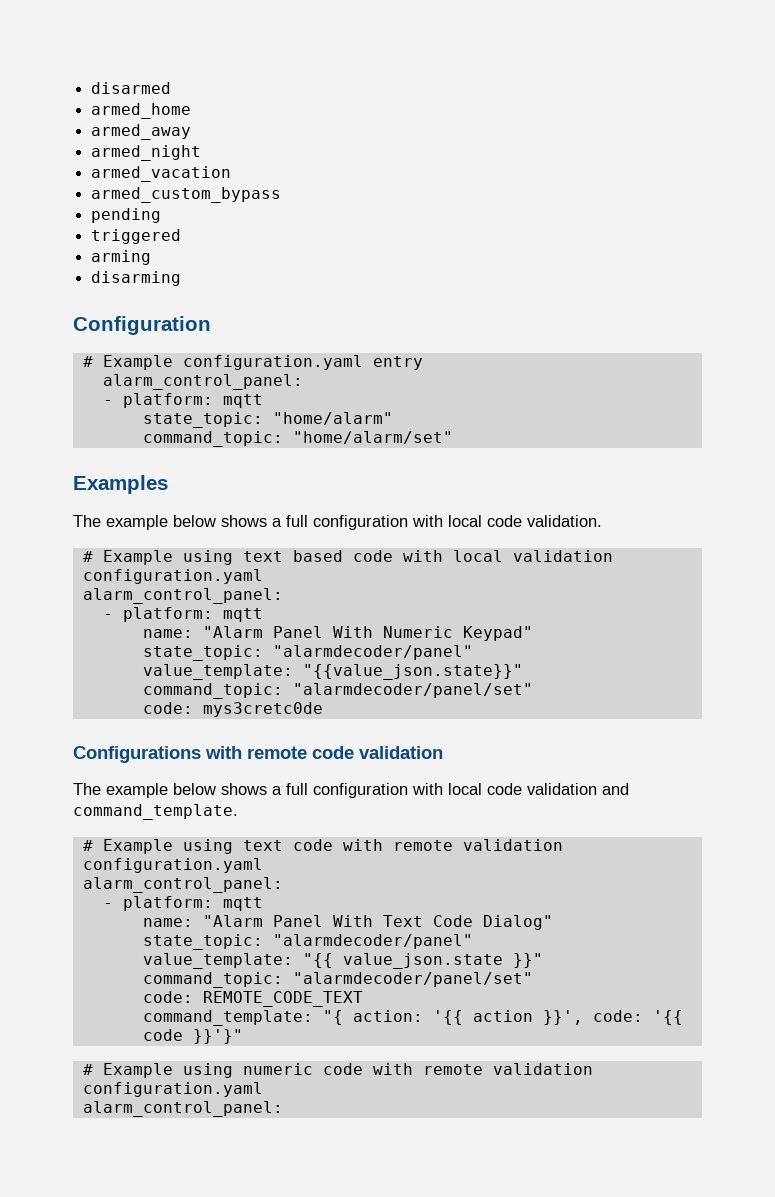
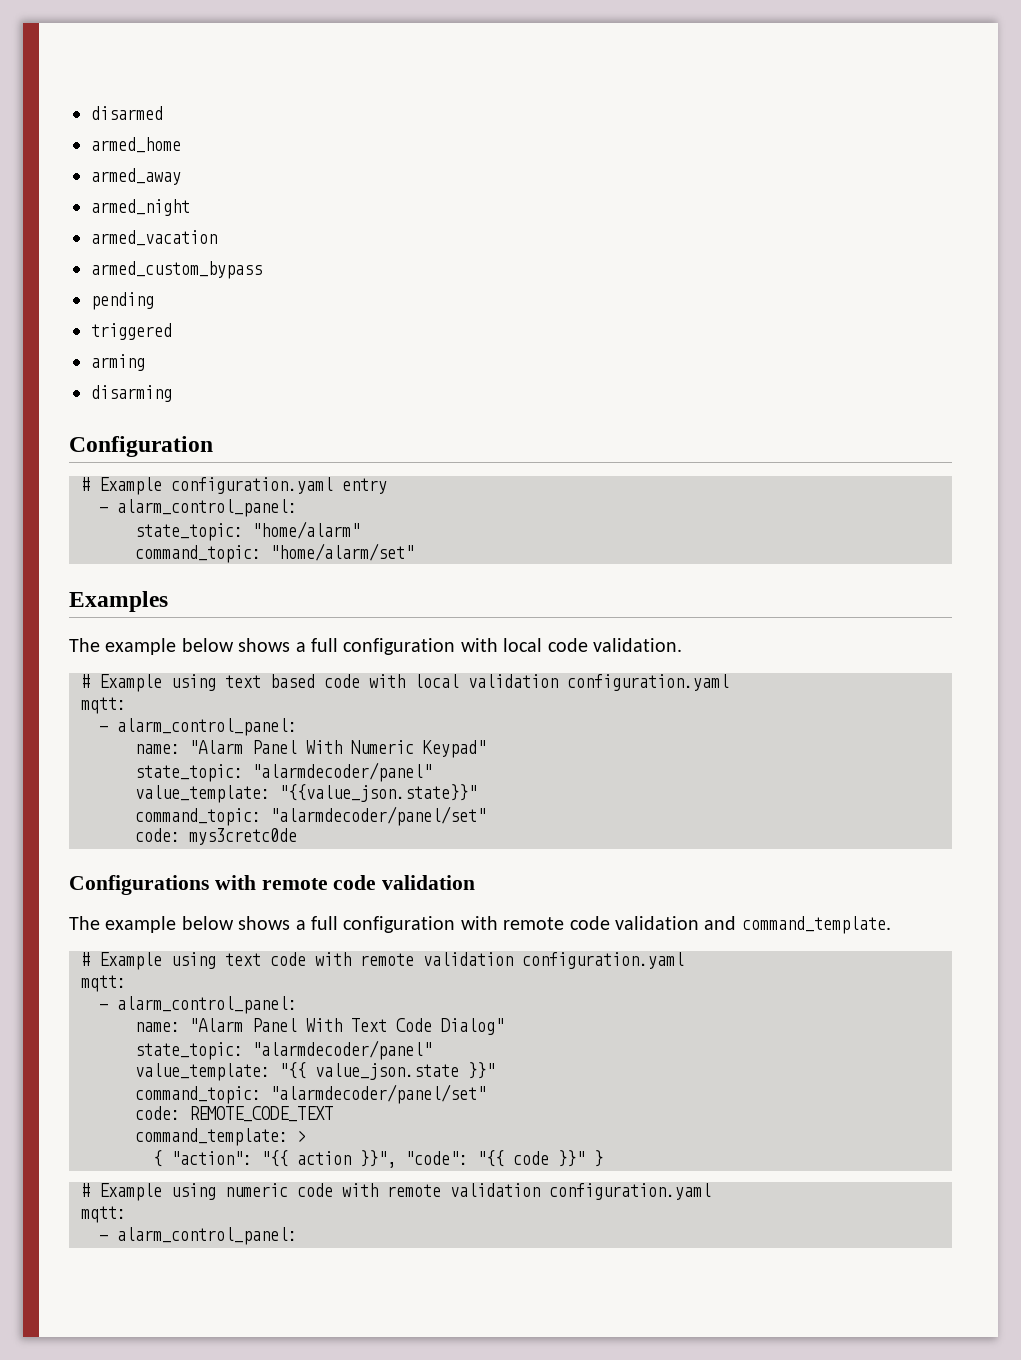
[102,374,303,390] [102,393,263,408] alarm_control_panel: // - platform: mqtt -> [99,499,297,517] - alarm_control_panel:
[82,588,283,604] [102,607,263,622] alarm_control_panel: // - platform: mqtt -> [81,697,126,714] [99,718,297,736] mqtt: // - alarm_control_panel:
[448,783,482,795] local -> [503,917,565,930] remote
[82,877,283,893] [102,896,263,911] alarm_control_panel: // - platform: mqtt -> [81,975,126,992] [99,996,297,1014] mqtt: // - alarm_control_panel:
[322,1010,683,1025] [142,1029,243,1044] "{ action: '{{ action }}', code: '{{ code }}'}" -> [297,1130,306,1142] [153,1150,603,1168] > // { "action": "{{ action }}", "code": "{{ code }}" }
(263, 1089) none -> [81,1206,126,1223] [99,1235,108,1241] mqtt: // -

